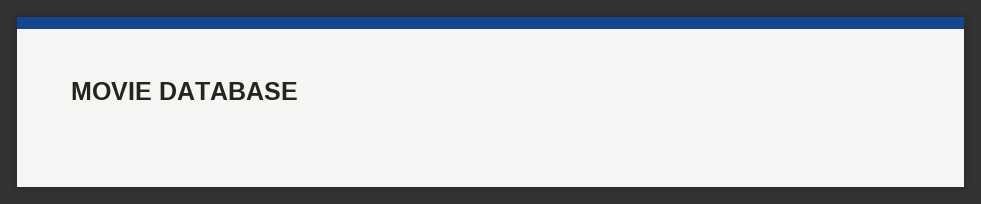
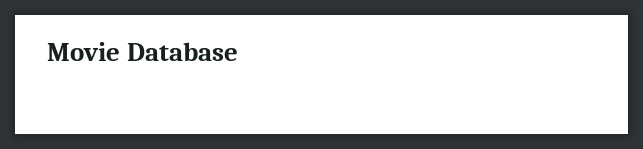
[71,82,298,100] MOVIE DATABASE -> [47,42,239,61] Movie Database

